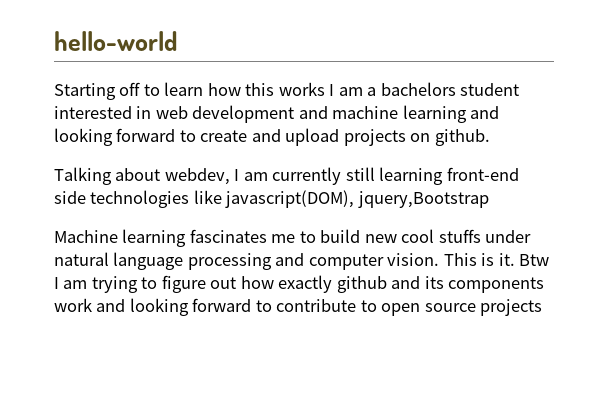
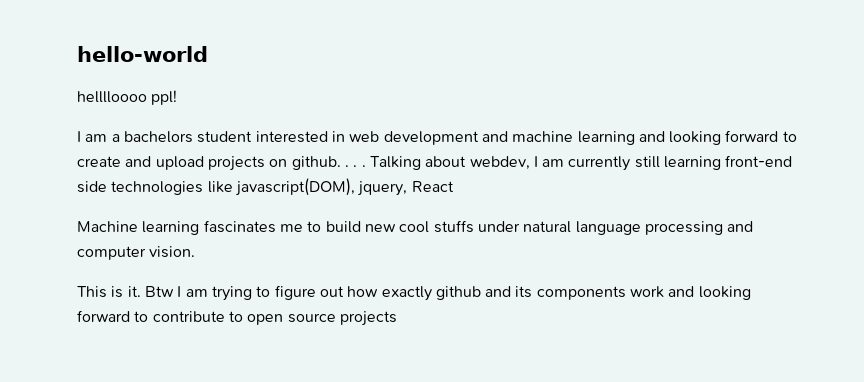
[54,82,325,100] Starting off to learn how this works -> [77,90,178,105] helllloooo ppl! //
(490, 137) // -> [344,165,366,167] . . .
[357,191,489,208] jquery,Bootstrap -> [357,181,454,196] jquery, React
(440, 259) none -> (196, 252) //

